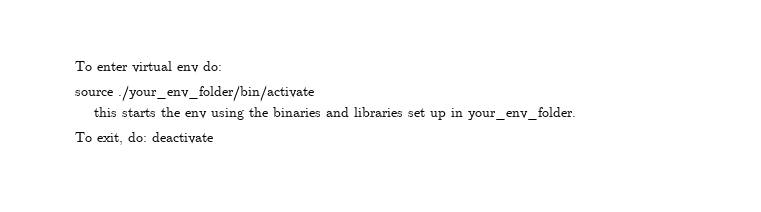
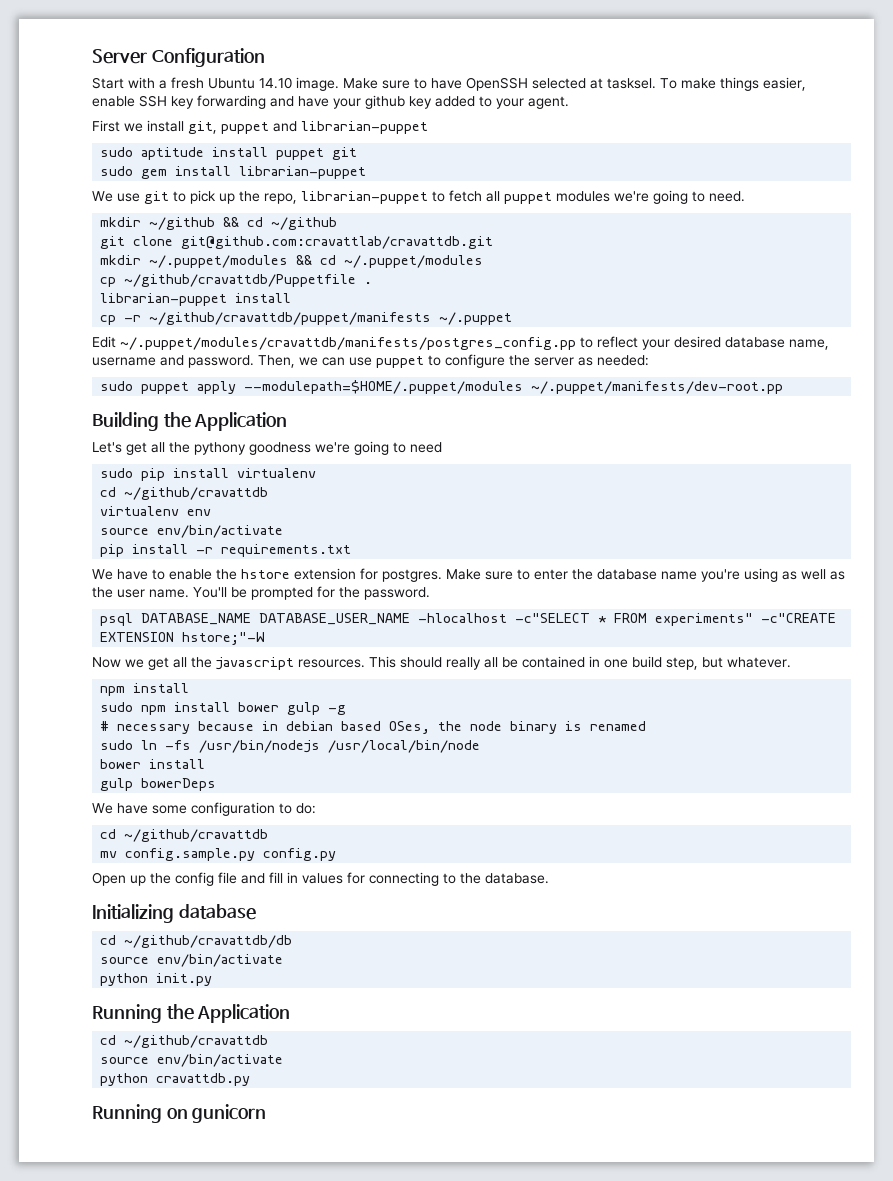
[75,61,222,73] [75,85,314,102] [94,107,577,120] [75,132,213,145] To enter virtual env do: // source ./your_env_folder/bin/activate // this starts the env using the binaries and libraries set up in your_env_folder. // To exit, do: deactivate -> [92,48,265,67] [92,77,806,91] [92,95,569,109] [92,120,428,134] [100,147,358,160] [100,166,367,179] [92,190,745,204] [100,217,338,230] [100,236,494,249] [100,255,484,268] [100,274,373,287] [100,293,292,306] [100,312,513,325] [92,336,829,350] [92,354,649,368] [100,380,784,394] [92,412,288,431] [92,441,442,455] [100,468,317,481] [100,487,269,500] [100,506,212,516] [100,525,284,538] [100,544,352,557] [92,568,845,582] [92,586,430,600] [100,613,837,626] [100,632,266,645] [92,656,791,670] [100,683,190,696] [100,702,347,715] [100,721,647,734] [100,740,481,753] [100,759,206,769] [100,778,217,791] [92,802,316,816] [100,829,269,842] [100,848,337,861] [92,872,549,886] [92,904,256,923] [100,935,293,948] [100,954,284,967] [100,973,213,986] [92,1004,291,1023] [100,1035,269,1048] [100,1054,284,1067] [100,1073,251,1086] [92,1104,267,1123] Server Configuration // Start with a fresh Ubuntu 14.10 image. Make sure to have OpenSSH selected at tasksel. To make things easier, enable SSH key forwarding and have your github key added to your agent. // First we install git, puppet and librarian-puppet // sudo aptitude install puppet git // sudo gem install librarian-puppet // We use git to pick up the repo, librarian-puppet to fetch all puppet modules we're going to need. // mkdir ~/github && cd ~/github // git clone git@github.com:cravattlab/cravattdb.git // mkdir ~/.puppet/modules && cd ~/.puppet/modules // cp ~/github/cravattdb/Puppetfile . // librarian-puppet install // cp -r ~/github/cravattdb/puppet/manifests ~/.puppet // Edit ~/.puppet/modules/cravattdb/manifests/postgres_config.pp to reflect your desired database name, username and password. Then, we can use puppet to configure the server as needed: // sudo puppet apply --modulepath=$HOME/.puppet/modules ~/.puppet/manifests/dev-root.pp // Building the Application // Let's get all the pythony goodness we're going to need // sudo pip install virtualenv // cd ~/github/cravattdb // virtualenv env // source env/bin/activate // pip install -r requirements.txt // We have to enable the hstore extension for postgres. Make sure to enter the database name you're using as well as the user name. You'll be prompted for the password. // psql DATABASE_NAME DATABASE_USER_NAME -hlocalhost -c"SELECT * FROM experiments" -c"CREATE EXTENSION hstore;"-W // Now we get all the javascript resources. This should really all be contained in one build step, but whatever. // npm install // sudo npm install bower gulp -g // # necessary because in debian based OSes, the node binary is renamed // sudo ln -fs /usr/bin/nodejs /usr/local/bin/node // bower install // gulp bowerDeps // We have some configuration to do: // cd ~/github/cravattdb // mv config.sample.py config.py // Open up the config file and fill in values for connecting to the database. // Initializing database // cd ~/github/cravattdb/db // source env/bin/activate // python init.py // Running the Application // cd ~/github/cravattdb // source env/bin/activate // python cravattdb.py // Running on gunicorn

